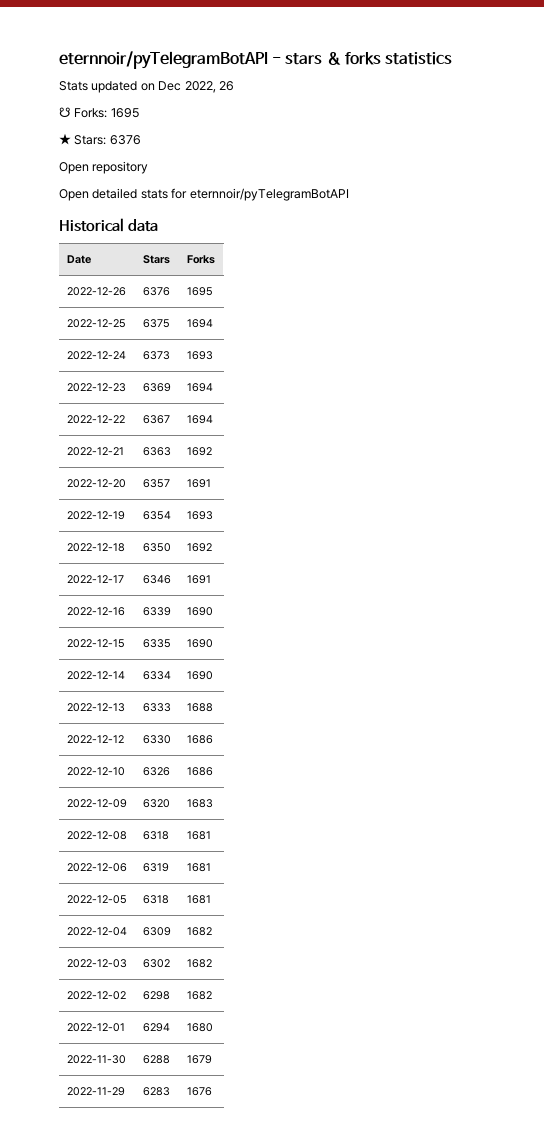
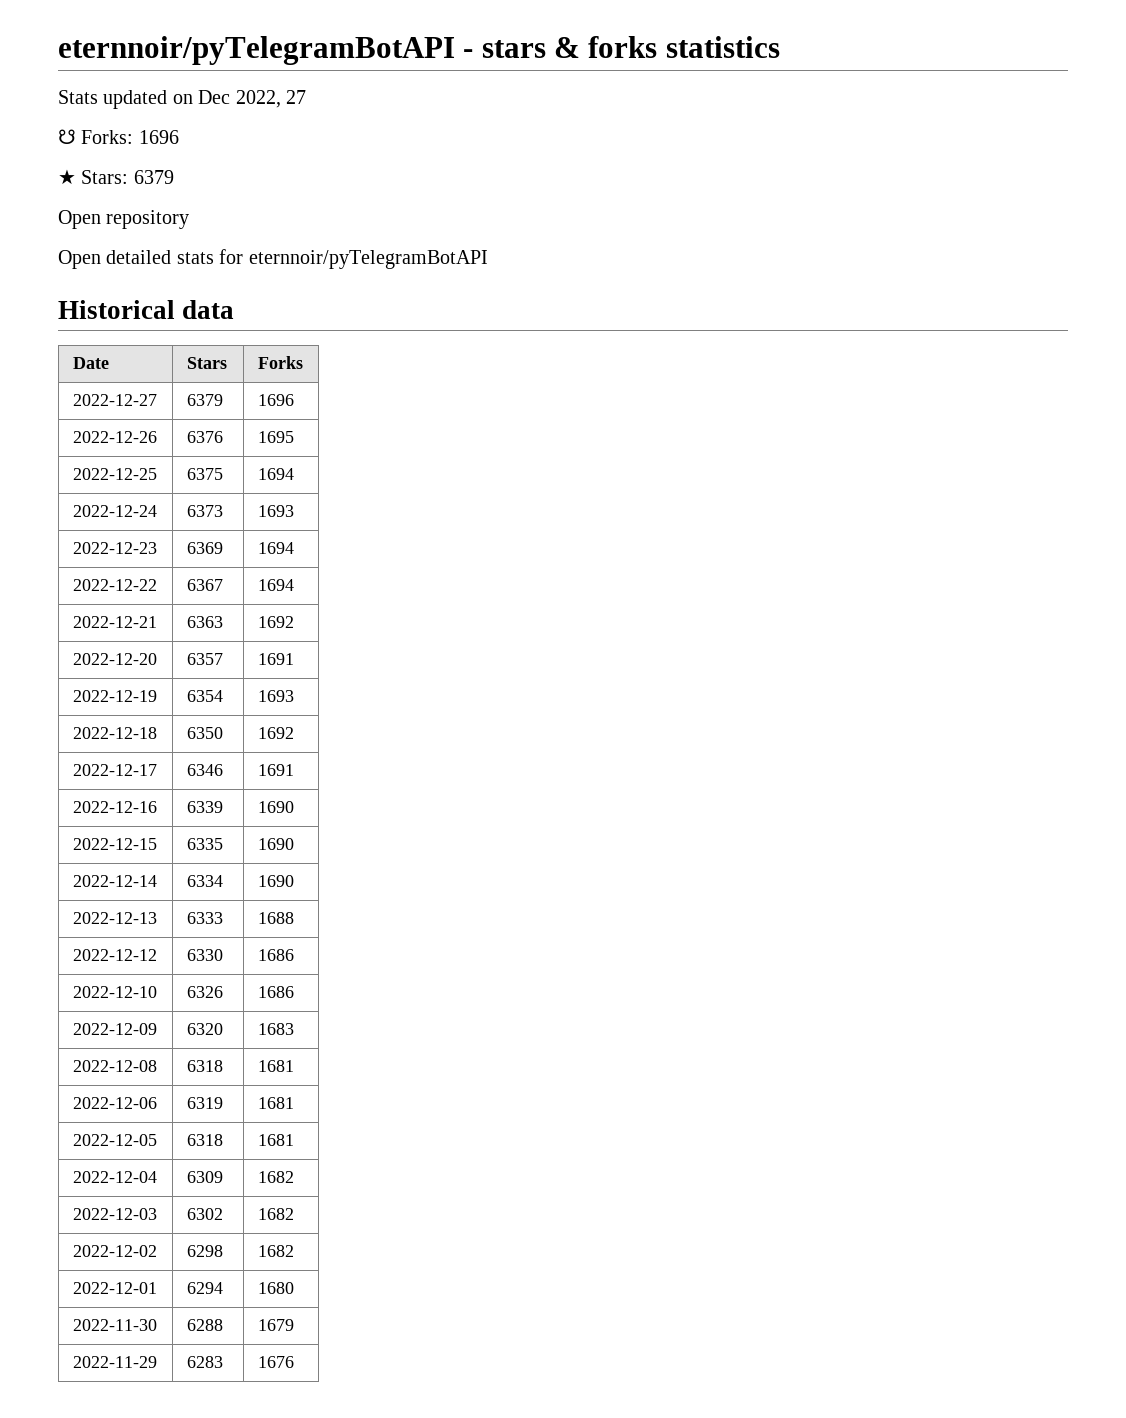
[218,81,234,91] 26 -> [286,90,306,104] 27
[110,108,139,118] 1695 -> [138,130,179,144] 1696
[109,135,141,145] 6376 -> [133,170,174,184] 6379
(215, 259) none -> [72,394,157,406] [186,394,223,406] [257,394,294,406] // 2022-12-27 | 6379 | 1696

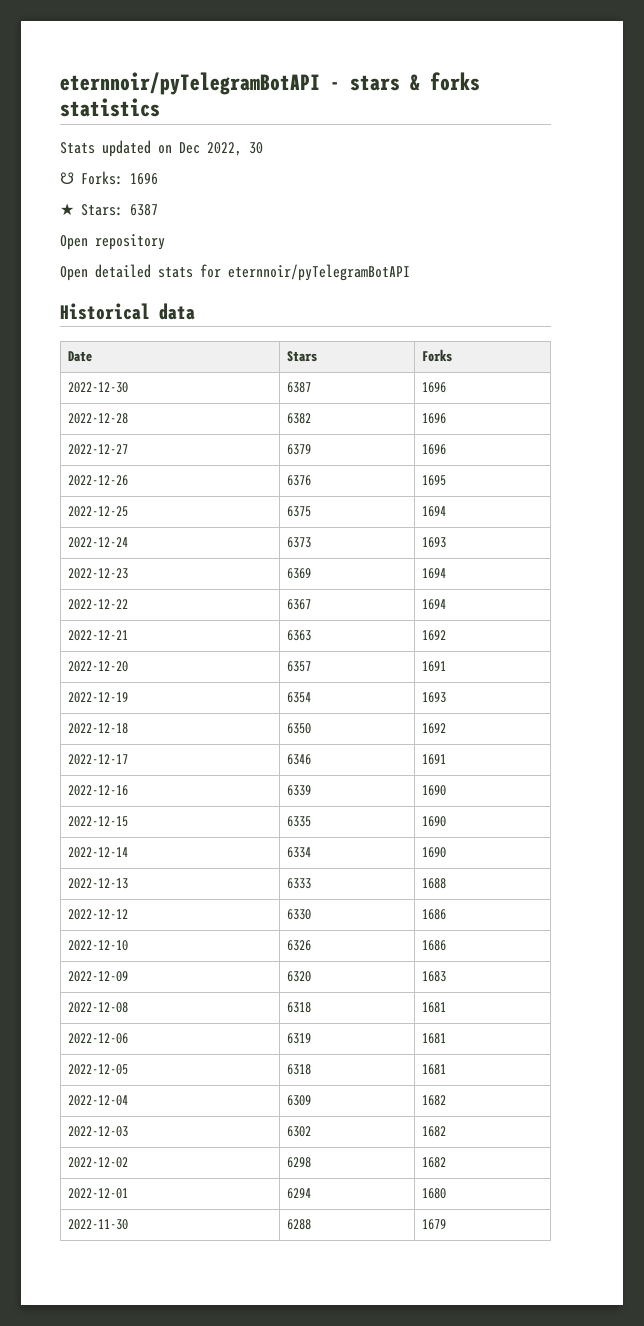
[286,90,306,104] 27 -> [249,142,263,154] 30
[133,170,174,184] 6379 -> [130,204,158,216] 6387
(303, 362) none -> [68,382,129,393] [287,382,312,393] [422,382,447,393] [68,413,129,424] [287,413,312,424] [422,413,447,424] // 2022-12-30 | 6387 | 1696 // 2022-12-28 | 6382 | 1696
[72,1356,157,1368] [186,1356,223,1368] [257,1356,294,1368] // 2022-11-29 | 6283 | 1676 -> (447, 1224) none

